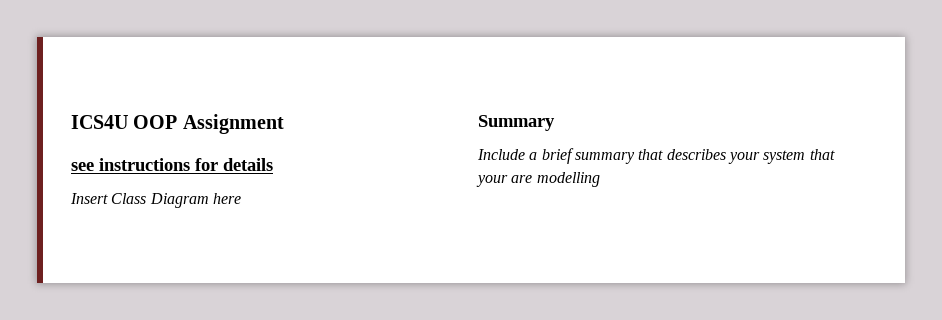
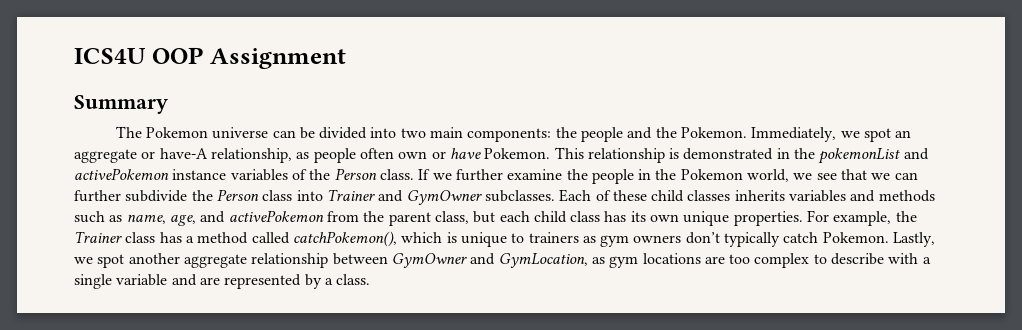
[71,158,273,171] [70,193,241,208] [478,115,555,131] [477,148,835,164] [476,172,600,187] see instructions for details // Insert Class Diagram here // Summary // Include a brief summary that describes your system that your are modelling -> [74,95,168,114] [115,126,912,142] [74,147,929,164] [74,168,918,184] [74,189,935,205] [74,210,917,226] [74,231,936,247] [74,253,931,268] [74,274,371,289] Summary // The Pokemon universe can be divided into two main components: the people and the Pokemon. Immediately, we spot an aggregate or have-A relationship, as people often own or have Pokemon. This relationship is demonstrated in the pokemonList and activePokemon instance variables of the Person class. If we further examine the people in the Pokemon world, we see that we can further subdivide the Person class into Trainer and GymOwner subclasses. Each of these child classes inherits variables and methods such as name, age, and activePokemon from the parent class, but each child class has its own unique properties. For example, the Trainer class has a method called catchPokemon(), which is unique to trainers as gym owners don’t typically catch Pokemon. Lastly, we spot another aggregate relationship between GymOwner and GymLocation, as gym locations are too complex to describe with a single variable and are represented by a class.

